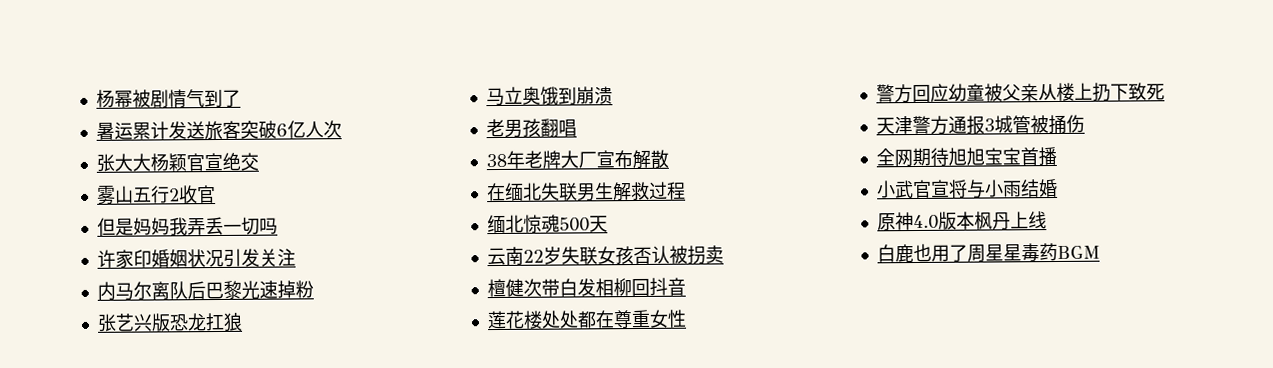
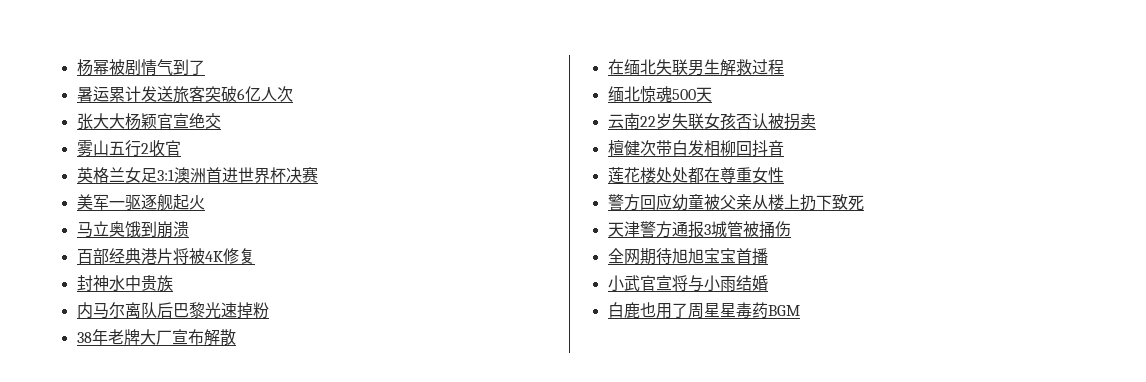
[96,216,278,236] [96,248,296,269] 但是妈妈我弄丢一切吗 // 许家印婚姻状况引发关注 -> [76,166,318,183] [76,194,205,211] [76,221,189,238] [76,248,255,264] [76,275,173,292] 英格兰女足3:1澳洲首进世界杯决赛 // 美军一驱逐舰起火 // 马立奥饿到崩溃 // 百部经典港片将被4K修复 // 封神水中贵族
[96,312,243,332] [485,86,613,107] [485,118,577,138] // 张艺兴版恐龙扛狼 // 马立奥饿到崩溃 // 老男孩翻唱 -> (269, 310) none
[876,211,1047,231] // 原神4.0版本枫丹上线 -> (768, 283) none

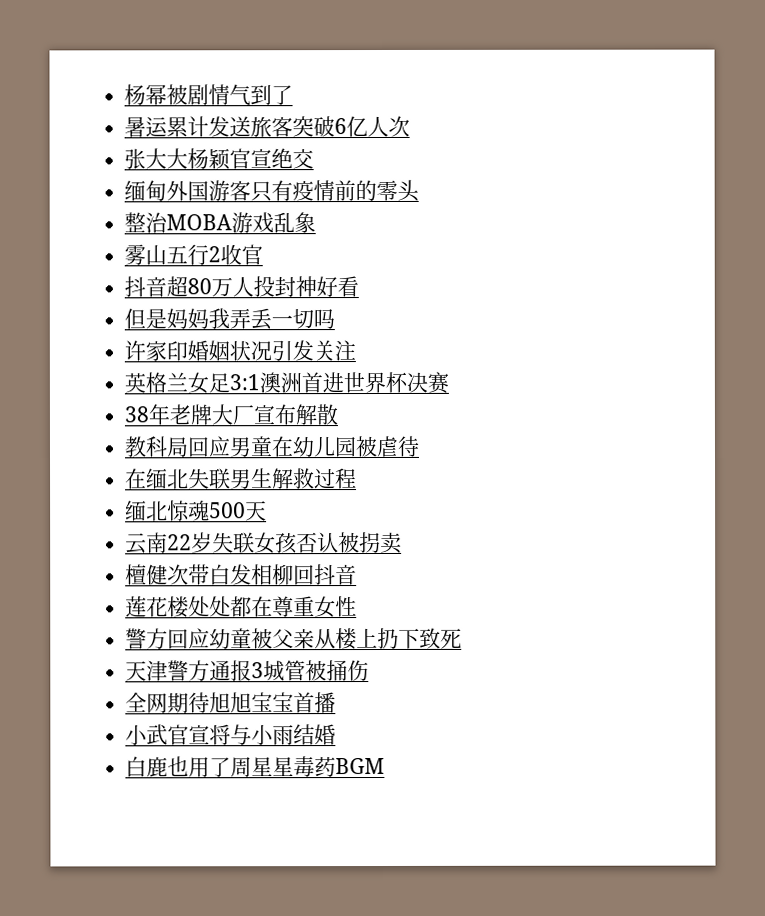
[76,140,181,157] 雾山五行2收官 -> [124,179,421,203] [124,212,317,234] [124,244,264,266] [124,276,360,298] [124,308,336,331] [124,340,357,362] 缅甸外国游客只有疫情前的零头 // 整治MOBA游戏乱象 // 雾山五行2收官 // 抖音超80万人投封神好看 // 但是妈妈我弄丢一切吗 // 许家印婚姻状况引发关注
[76,194,205,211] [76,221,189,238] [76,248,255,264] [76,275,173,292] [76,302,269,319] // 美军一驱逐舰起火 // 马立奥饿到崩溃 // 百部经典港片将被4K修复 // 封神水中贵族 // 内马尔离队后巴黎光速掉粉 -> (450, 382) none
(236, 337) none -> [124,435,420,458] // 教科局回应男童在幼儿园被虐待

